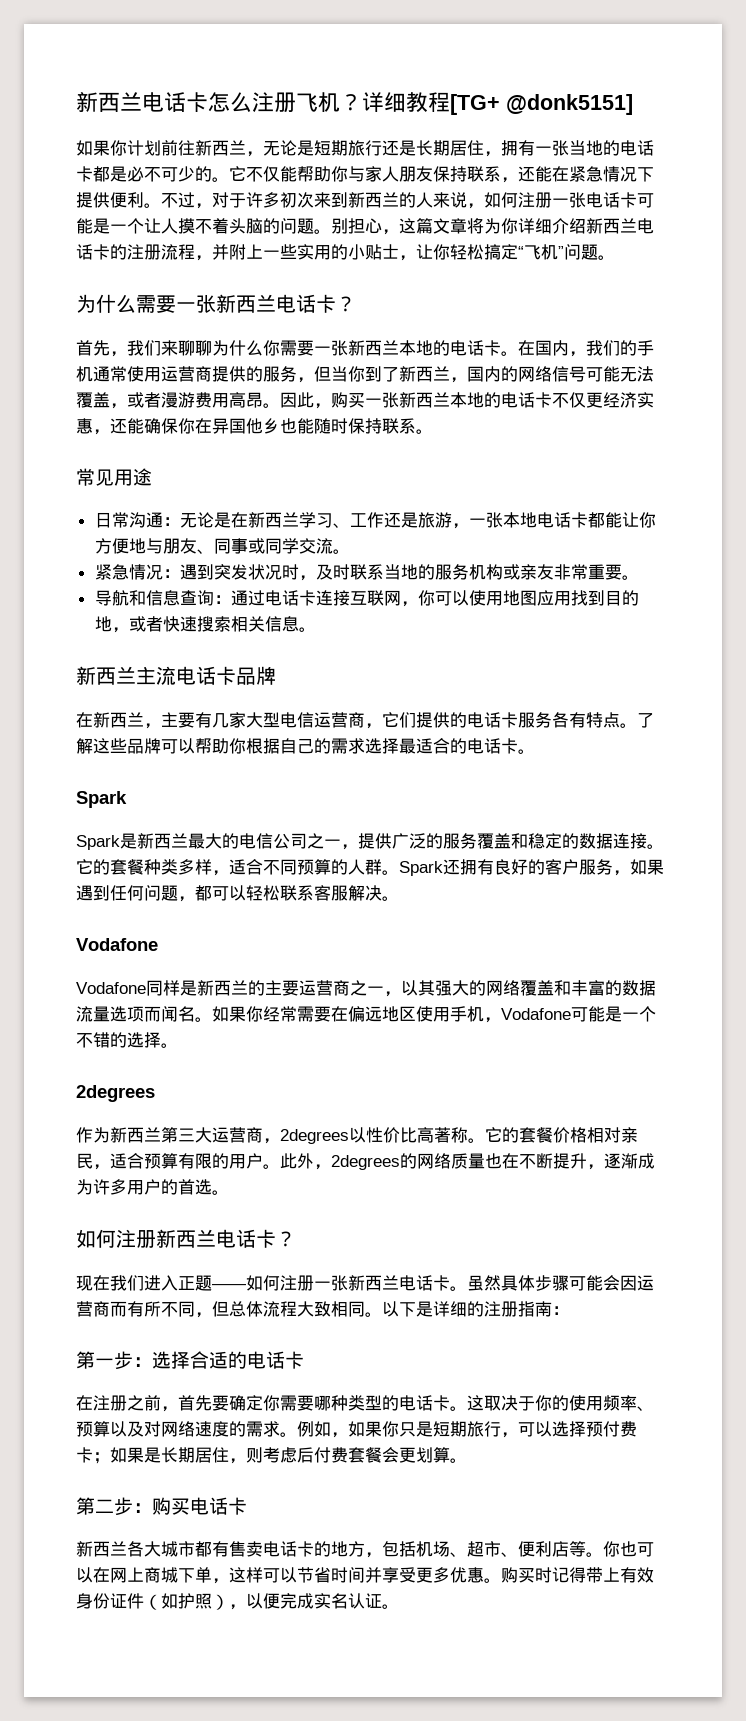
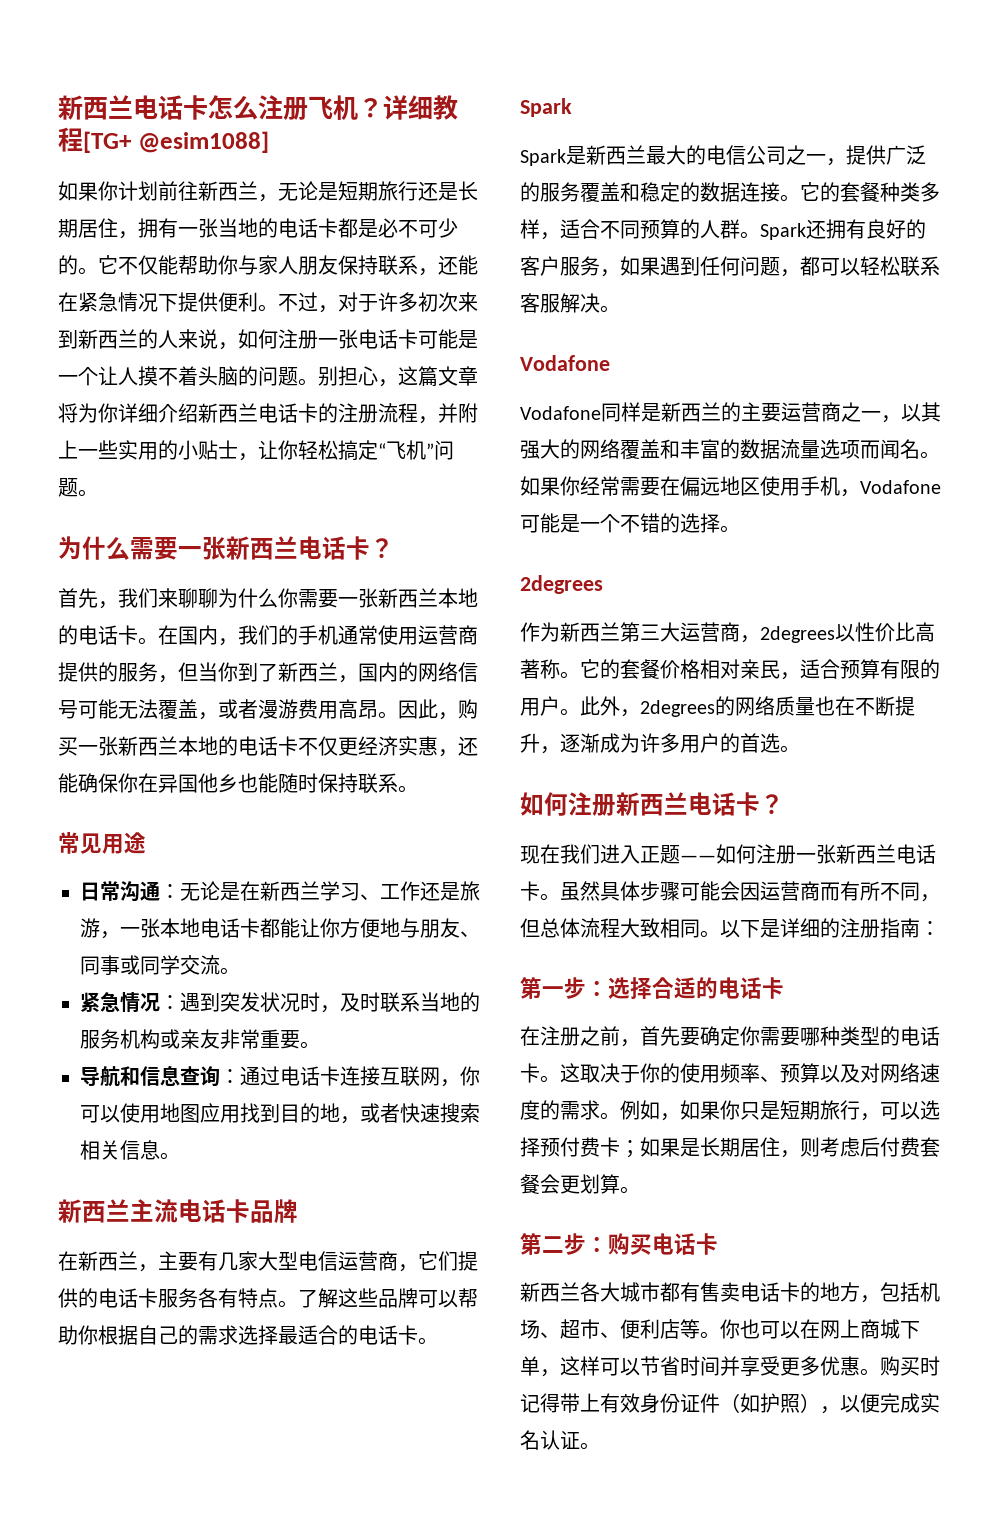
[506,94,633,115] @donk5151] -> [137,131,269,153] @esim1088]

